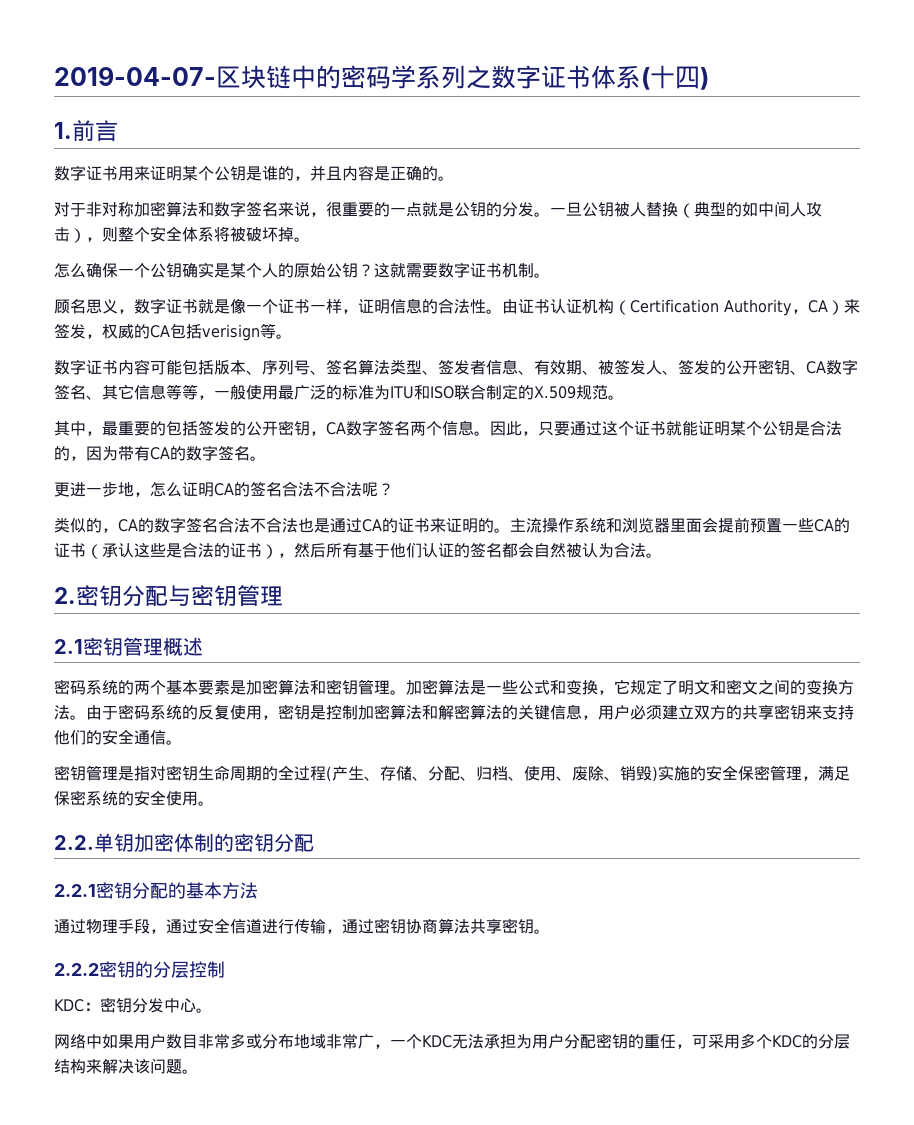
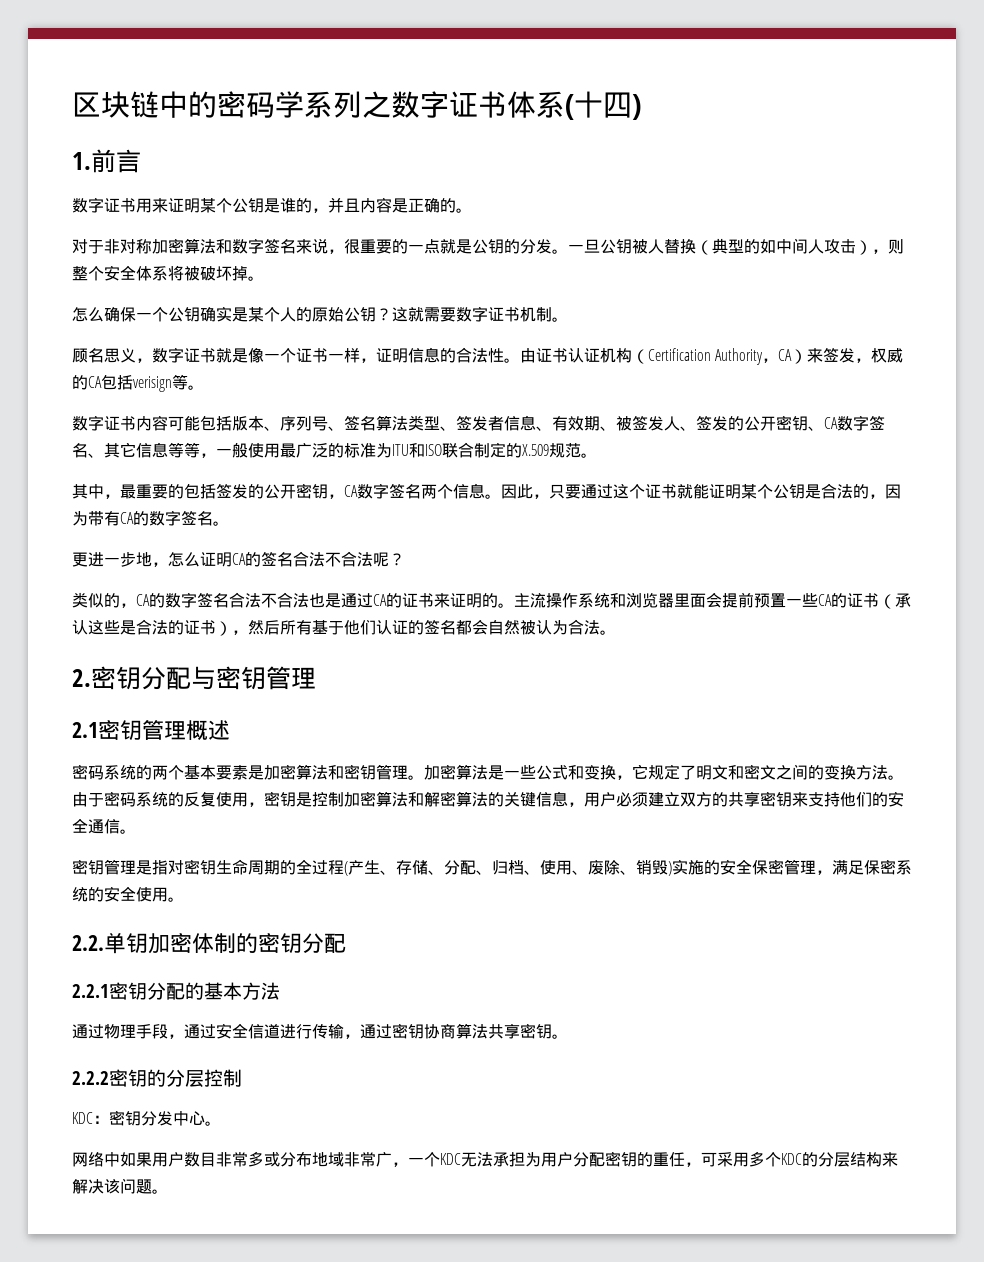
[54,66,216,86] 2019-04-07- -> (72, 104) none

